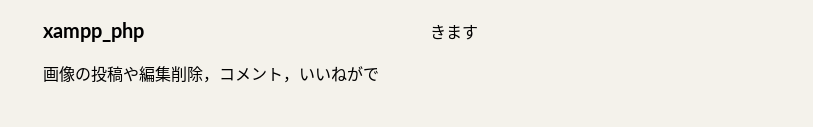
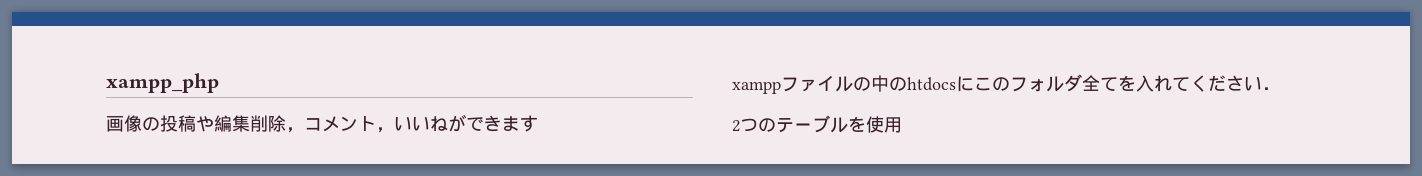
(478, 32) none -> [732,74,1280,94] [732,115,902,133] // xamppファイルの中のhtdocsにこのフォルダ全てを入れてください． // 2つのテーブルを使用

